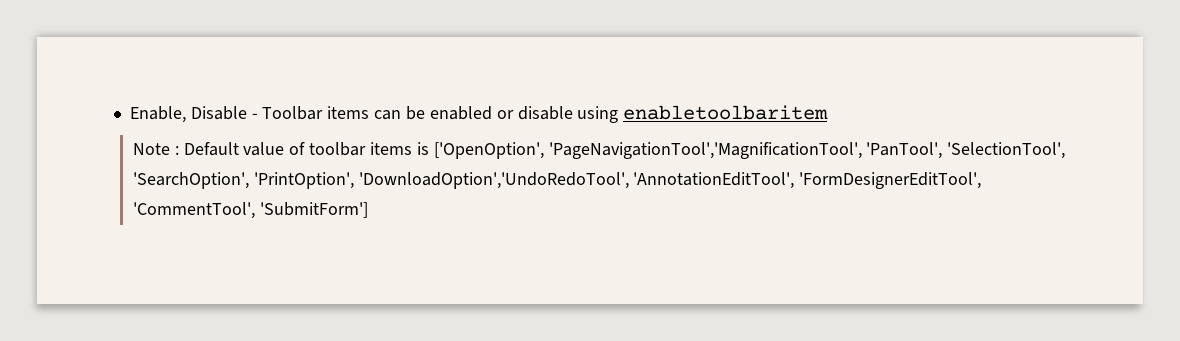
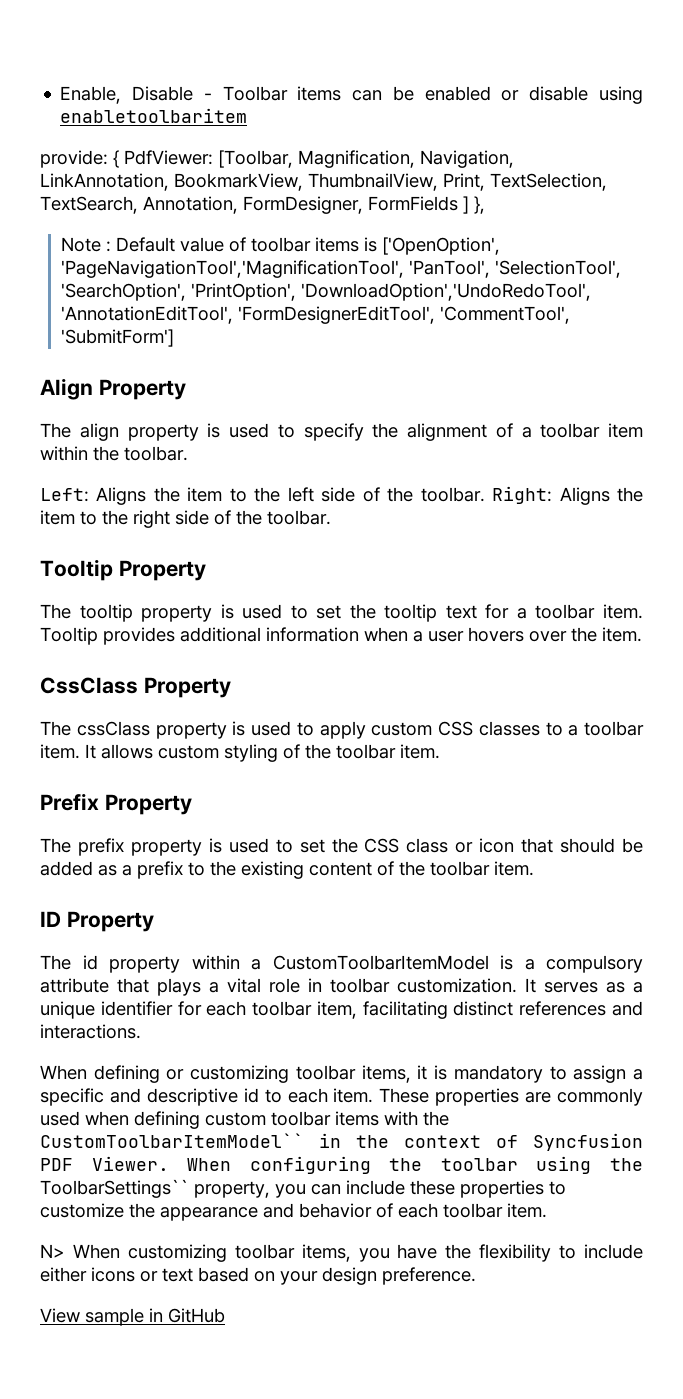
(829, 112) none -> [40,150,514,168] [40,173,607,191] [40,196,485,214] // provide: { PdfViewer: [Toolbar, Magnification, Navigation, LinkAnnotation, BookmarkView, ThumbnailView, Print, TextSelection, TextSearch, Annotation, FormDesigner, FormFields ] },
(368, 210) none -> [40,378,186,400] [40,423,643,441] [40,446,188,461] [40,486,643,505] [40,510,331,528] [40,559,206,581] [40,604,644,622] [40,627,642,645] [40,677,231,698] [40,721,644,739] [40,744,440,762] [40,793,192,815] [40,838,644,856] [40,861,534,879] [40,911,154,932] [40,955,643,973] [40,978,643,996] [40,1001,643,1019] [40,1024,141,1039] [40,1065,644,1083] [40,1088,643,1106] [40,1111,449,1129] [40,1133,643,1151] [40,1156,643,1174] [40,1179,566,1198] [40,1203,547,1221] [40,1244,643,1262] [40,1267,476,1285] [40,1308,225,1326] // Align Property // The align property is used to specify the alignment of a toolbar item within the toolbar. // Left: Aligns the item to the left side of the toolbar. Right: Aligns the item to the right side of the toolbar. // Tooltip Property // The tooltip property is used to set the tooltip text for a toolbar item. Tooltip provides additional information when a user hovers over the item. // CssClass Property // The cssClass property is used to apply custom CSS classes to a toolbar item. It allows custom styling of the toolbar item. // Prefix Property // The prefix property is used to set the CSS class or icon that should be added as a prefix to the existing content of the toolbar item. // ID Property // The id property within a CustomToolbarItemModel is a compulsory attribute that plays a vital role in toolbar customization. It serves as a unique identifier for each toolbar item, facilitating distinct references and interactions. // When defining or customizing toolbar items, it is mandatory to assign a specific and descriptive id to each item. These properties are commonly used when defining custom toolbar items with the CustomToolbarItemModel`` in the context of Syncfusion PDF Viewer. When configuring the toolbar using the ToolbarSettings`` property, you can include these properties to customize the appearance and behavior of each toolbar item. // N> When customizing toolbar items, you have the flexibility to include either icons or text based on your design preference. // View sample in GitHub

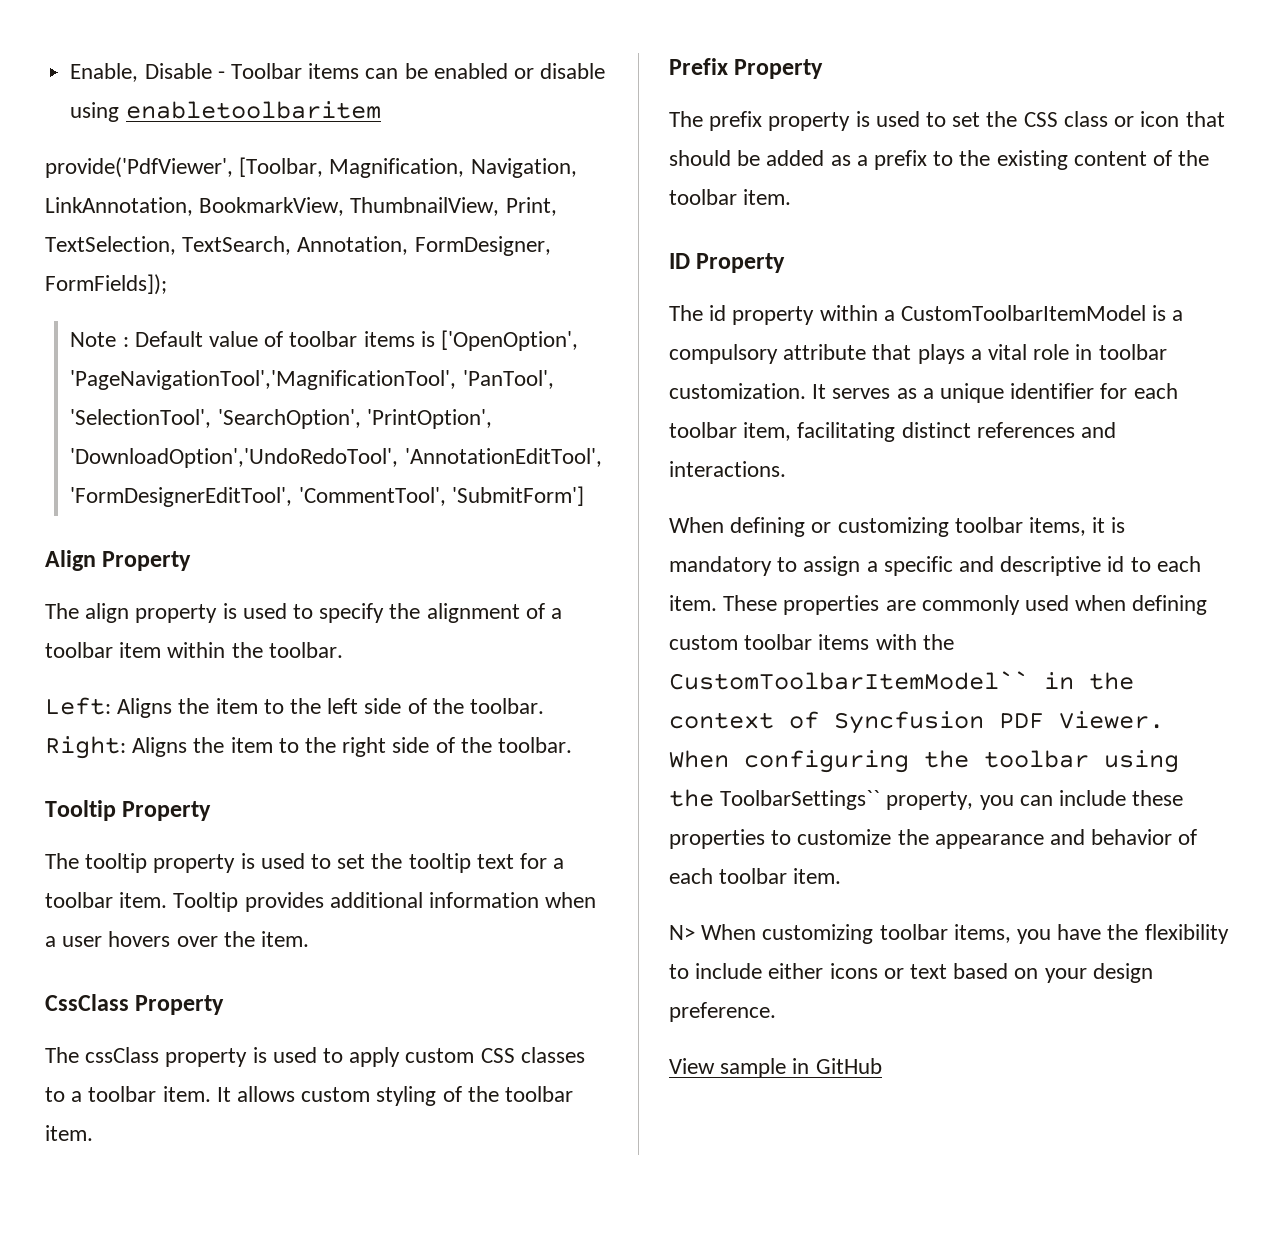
[40,150,213,168] provide: { PdfViewer: -> [45,157,233,178] provide('PdfViewer',
[368,196,485,214] FormFields ] }, -> [45,274,167,295] FormFields]);

